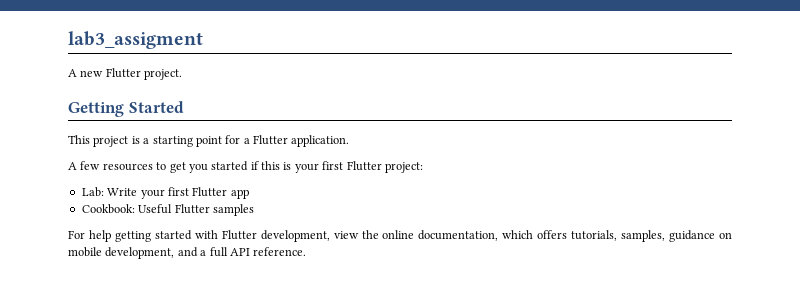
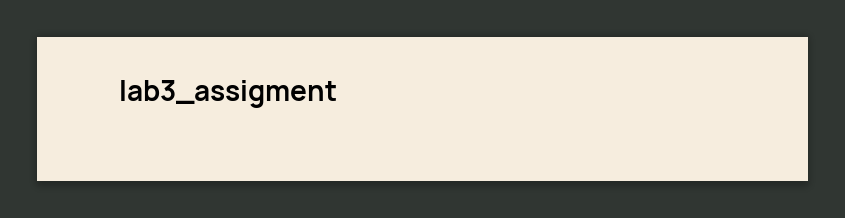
[68,68,183,80] [68,101,184,117] [68,135,350,147] [68,161,423,173] [81,187,249,199] [81,204,254,216] [68,230,732,242] [68,247,307,259] // A new Flutter project. // Getting Started // This project is a starting point for a Flutter application. // A few resources to get you started if this is your first Flutter project: // Lab: Write your first Flutter app // Cookbook: Useful Flutter samples // For help getting started with Flutter development, view the online documentation, which offers tutorials, samples, guidance on mobile development, and a full API reference. -> (337, 94) none

